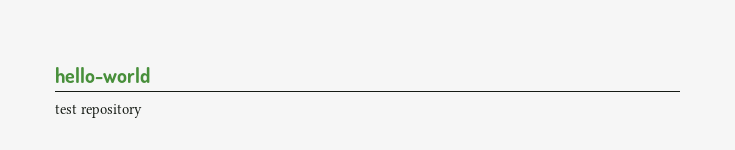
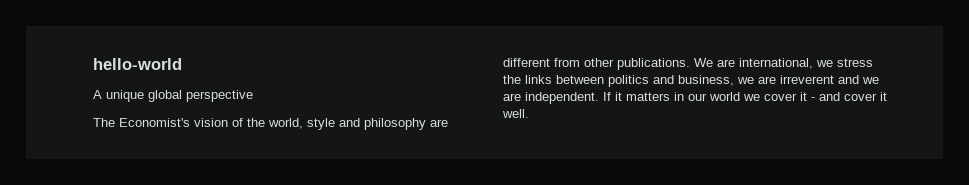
[55,104,142,118] test repository -> [93,90,253,102] [93,118,448,130] [503,58,873,70] [503,75,879,87] [503,92,887,104] [502,109,529,118] A unique global perspective // The Economist's vision of the world, style and philosophy are different from other publications. We are international, we stress the links between politics and business, we are irreverent and we are independent. If it matters in our world we cover it - and cover it well.

